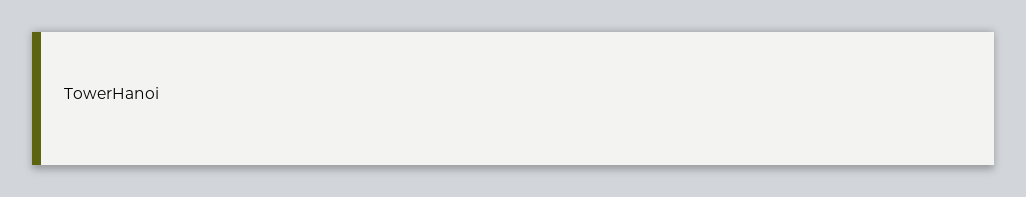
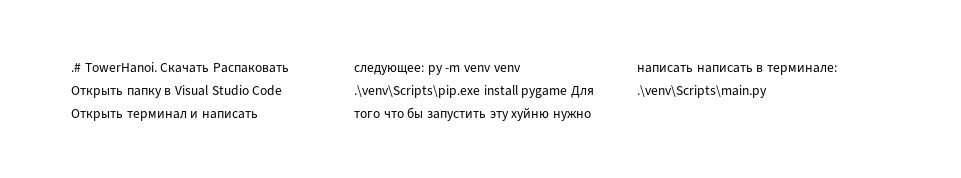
[64,87,159,99] TowerHanoi -> [71,62,289,73] [71,85,283,98] [71,109,258,121] [354,65,521,75] [354,85,594,98] [354,107,591,121] [637,65,837,75] [637,85,767,98] .# TowerHanoi. Скачать Распаковать Открыть папку в Visual Studio Code Открыть терминал и написать следующее: py -m venv venv .\venv\Scripts\pip.exe install pygame Для того что бы запустить эту хуйню нужно написать написать в терминале: .\venv\Scripts\main.py

